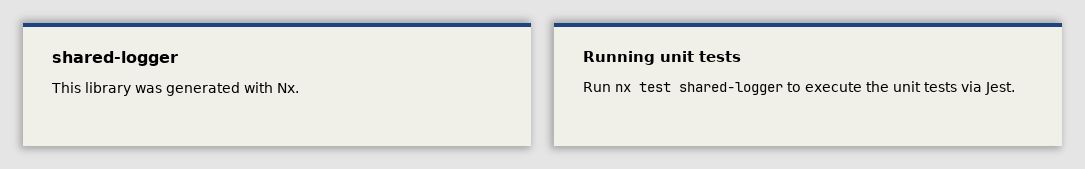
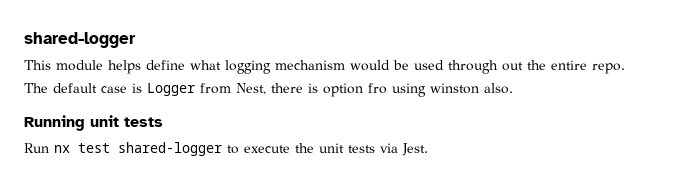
[85,82,299,96] library was generated with Nx. -> [56,60,625,74] [24,83,513,97] module helps define what logging mechanism would be used through out the entire repo. // The default case is Logger from Nest, there is option fro using winston also.

